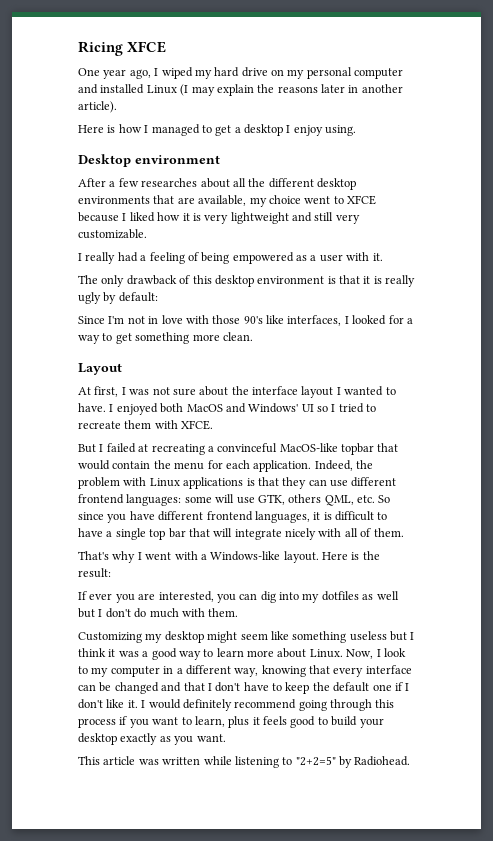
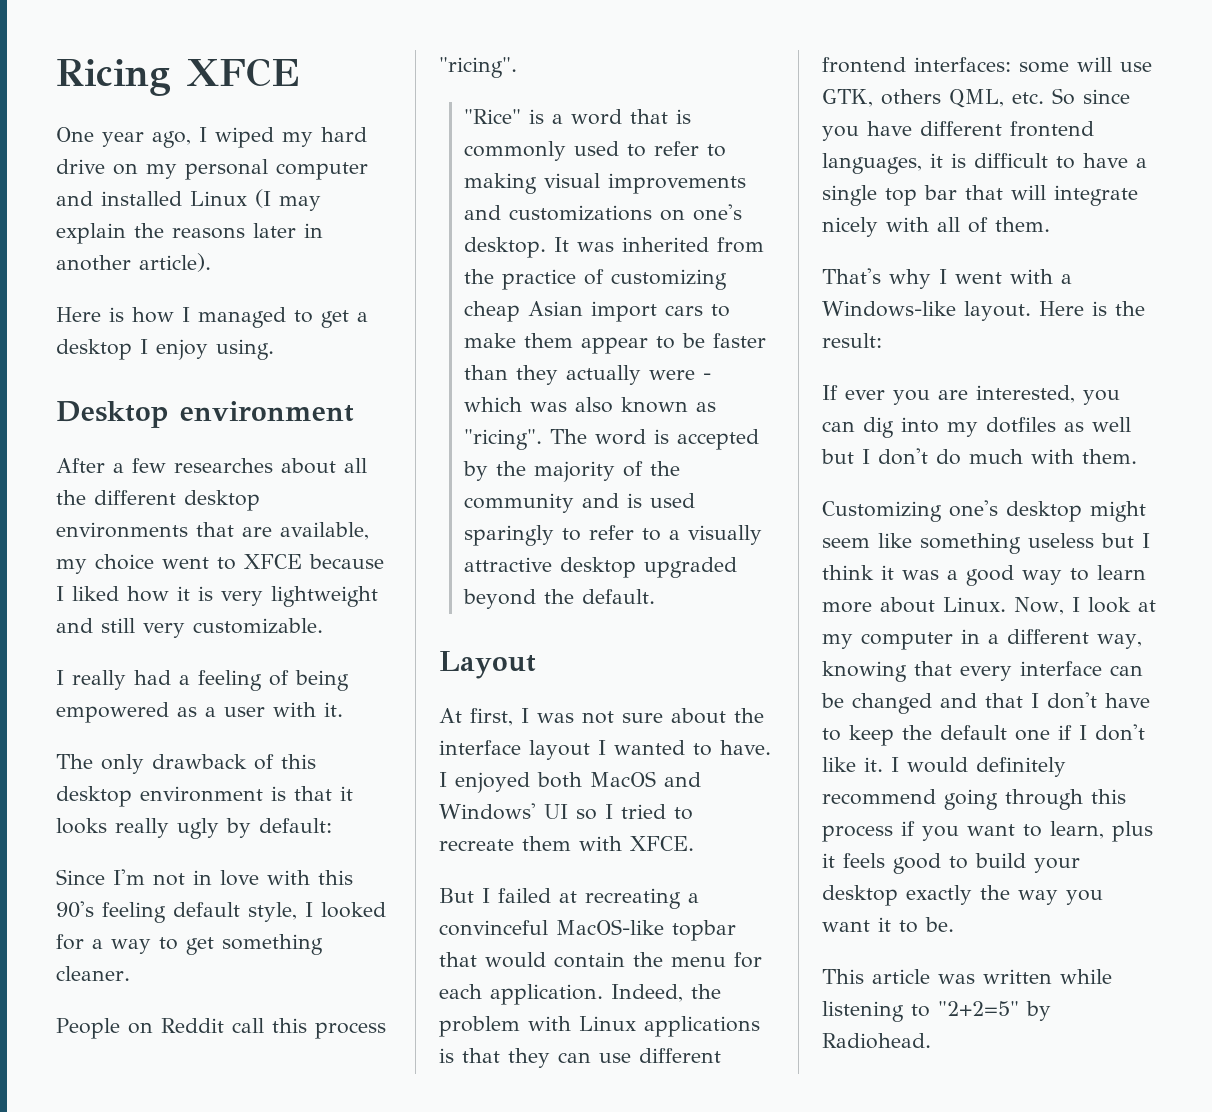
[373,276,382,284] is -> [56,818,107,834] looks
[212,315,342,326] those 90's like interfaces, -> [318,870,353,885] [56,901,297,923] this 90's feeling default style,
[192,332,253,341] more clean. -> [56,966,130,981] [56,1018,386,1039] [439,57,517,78] [463,109,691,125] [463,141,726,161] [463,173,746,194] [463,204,742,221] [463,237,764,258] [463,269,727,290] [463,301,730,322] [463,333,766,354] [463,365,711,385] [463,397,716,413] [463,429,759,450] [462,461,680,482] [463,493,695,513] [463,525,762,546] [463,557,737,578] [462,589,655,609] cleaner. // People on Reddit call this process "ricing". // "Rice" is a word that is commonly used to refer to making visual improvements and customizations on one's desktop. It was inherited from the practice of customizing cheap Asian import cars to make them appear to be faster than they actually were - which was also known as "ricing". The word is accepted by the majority of the community and is used sparingly to refer to a visually attractive desktop upgraded beyond the default.
[126,494,182,506] languages: -> [914,57,1011,72] interfaces:
[145,633,163,643] my -> [949,500,998,517] one's
[78,666,88,674] to -> [1137,600,1156,612] at
[159,734,226,745] as you want. -> [980,885,1103,905] [822,917,954,933] the way you want it to be.

